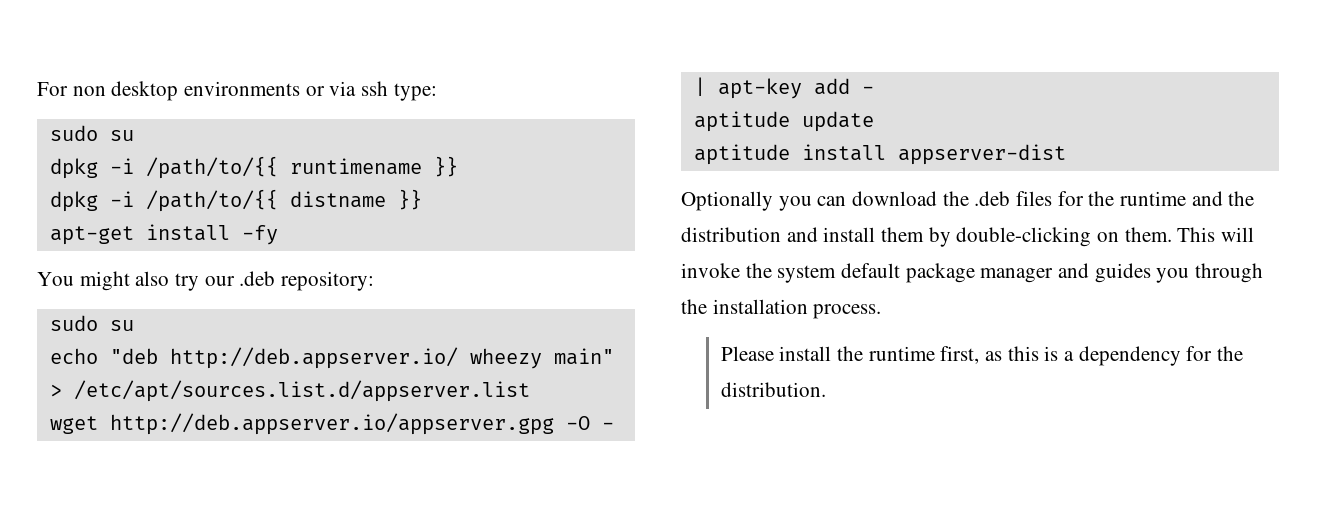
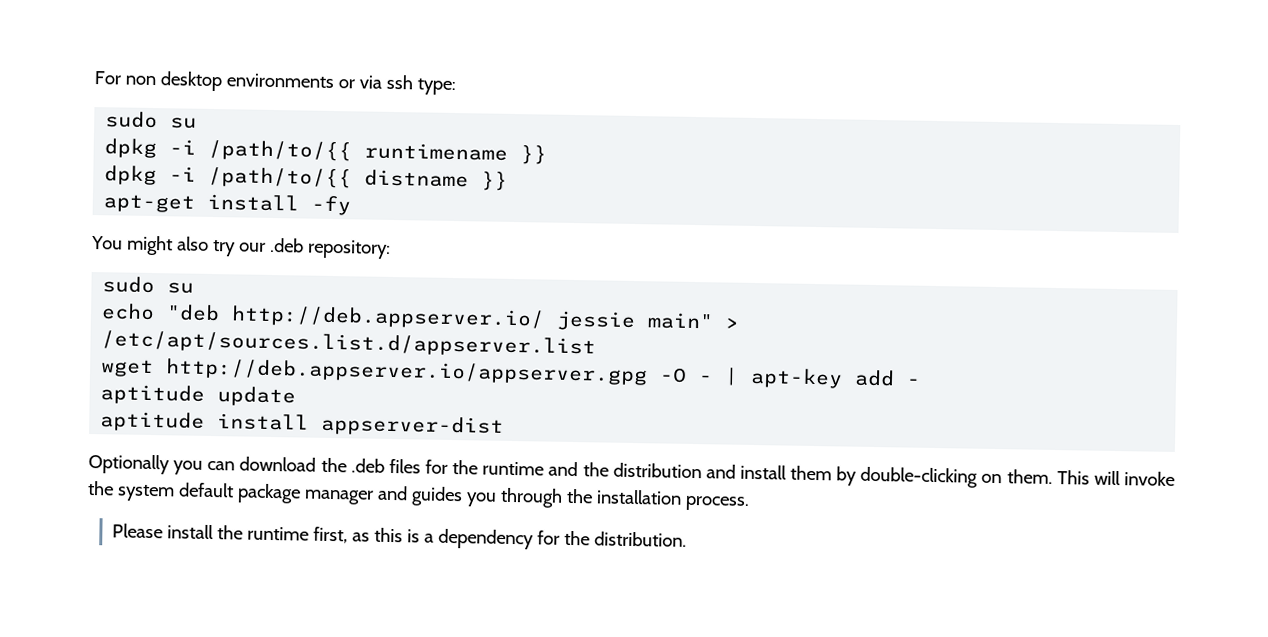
[469,348,542,369] wheezy -> [556,310,637,332] jessie

